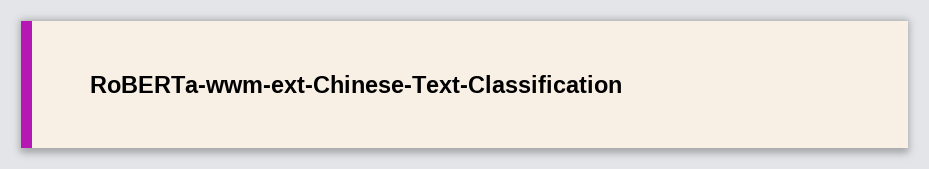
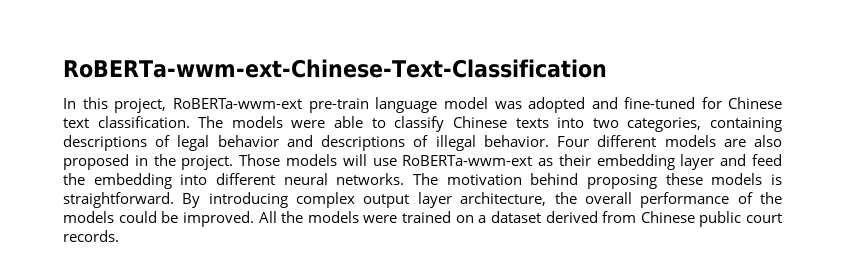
(622, 84) none -> [63,97,783,113] [63,116,783,132] [63,135,783,151] [63,154,782,170] [63,173,782,189] [63,192,783,208] [63,211,782,227] [63,230,119,242] // In this project, RoBERTa-wwm-ext pre-train language model was adopted and fine-tuned for Chinese text classification. The models were able to classify Chinese texts into two categories, containing descriptions of legal behavior and descriptions of illegal behavior. Four different models are also proposed in the project. Those models will use RoBERTa-wwm-ext as their embedding layer and feed the embedding into different neural networks. The motivation behind proposing these models is straightforward. By introducing complex output layer architecture, the overall performance of the models could be improved. All the models were trained on a dataset derived from Chinese public court records.

